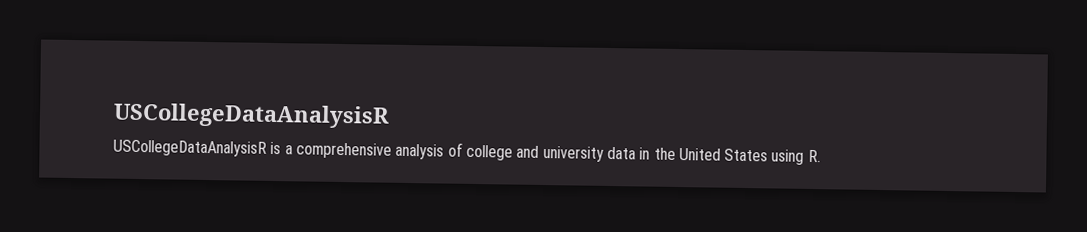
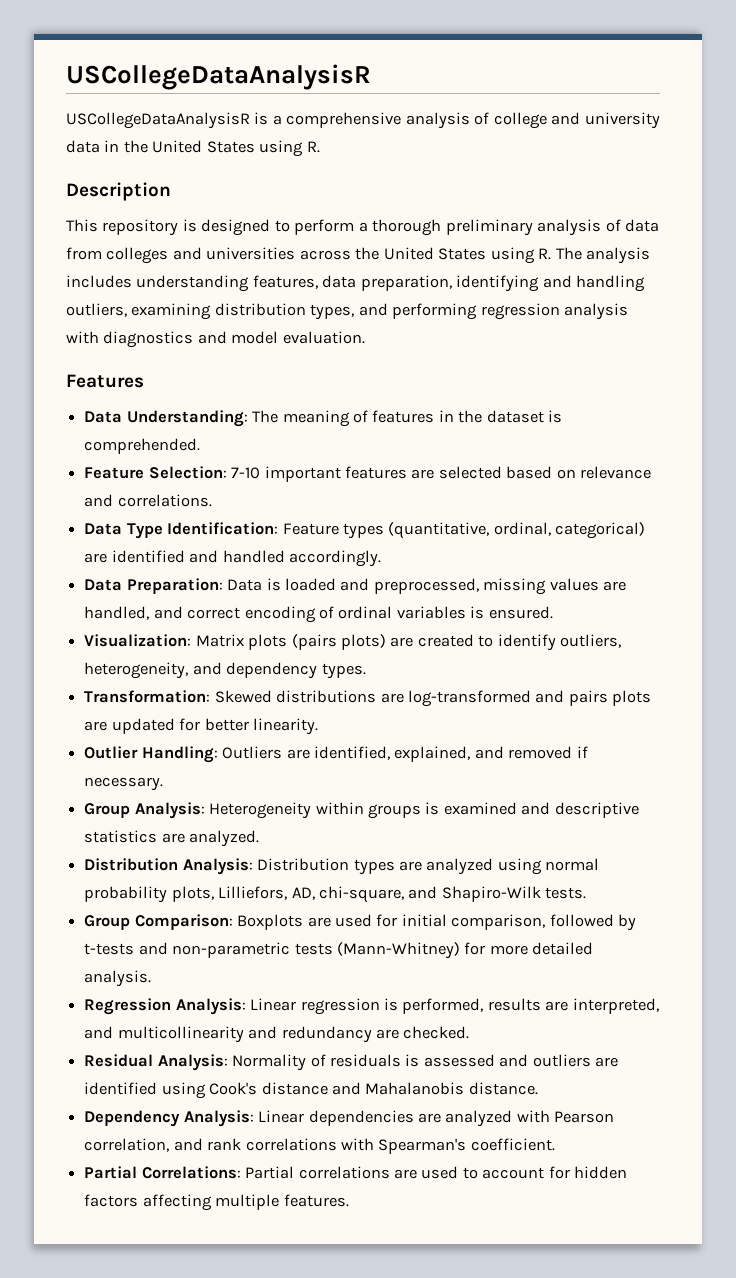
(821, 156) none -> [66,182,171,201] [66,219,660,236] [66,247,651,264] [66,275,646,292] [66,303,629,320] [66,331,365,348] [66,374,144,388] [84,410,563,427] [84,438,201,454] [84,466,652,482] [84,494,212,507] [84,522,646,539] [84,550,381,567] [84,578,627,595] [84,606,553,623] [84,634,622,651] [84,662,366,679] [84,690,652,707] [84,718,318,735] [84,746,588,763] [84,777,164,791] [84,802,639,819] [84,830,260,847] [84,858,600,875] [84,886,587,903] [84,914,637,931] [84,942,594,959] [84,970,152,987] [84,998,659,1015] [84,1026,470,1043] [84,1054,619,1071] [84,1082,538,1099] [84,1110,615,1127] [84,1138,555,1154] [84,1166,628,1179] [84,1194,349,1211] // Description // This repository is designed to perform a thorough preliminary analysis of data from colleges and universities across the United States using R. The analysis includes understanding features, data preparation, identifying and handling outliers, examining distribution types, and performing regression analysis with diagnostics and model evaluation. // Features // Data Understanding: The meaning of features in the dataset is comprehended. // Feature Selection: 7-10 important features are selected based on relevance and correlations. // Data Type Identification: Feature types (quantitative, ordinal, categorical) are identified and handled accordingly. // Data Preparation: Data is loaded and preprocessed, missing values are handled, and correct encoding of ordinal variables is ensured. // Visualization: Matrix plots (pairs plots) are created to identify outliers, heterogeneity, and dependency types. // Transformation: Skewed distributions are log-transformed and pairs plots are updated for better linearity. // Outlier Handling: Outliers are identified, explained, and removed if necessary. // Group Analysis: Heterogeneity within groups is examined and descriptive statistics are analyzed. // Distribution Analysis: Distribution types are analyzed using normal probability plots, Lilliefors, AD, chi-square, and Shapiro-Wilk tests. // Group Comparison: Boxplots are used for initial comparison, followed by t-tests and non-parametric tests (Mann-Whitney) for more detailed analysis. // Regression Analysis: Linear regression is performed, results are interpreted, and multicollinearity and redundancy are checked. // Residual Analysis: Normality of residuals is assessed and outliers are identified using Cook's distance and Mahalanobis distance. // Dependency Analysis: Linear dependencies are analyzed with Pearson correlation, and rank correlations with Spearman's coefficient. // Partial Correlations: Partial correlations are used to account for hidden factors affecting multiple features.

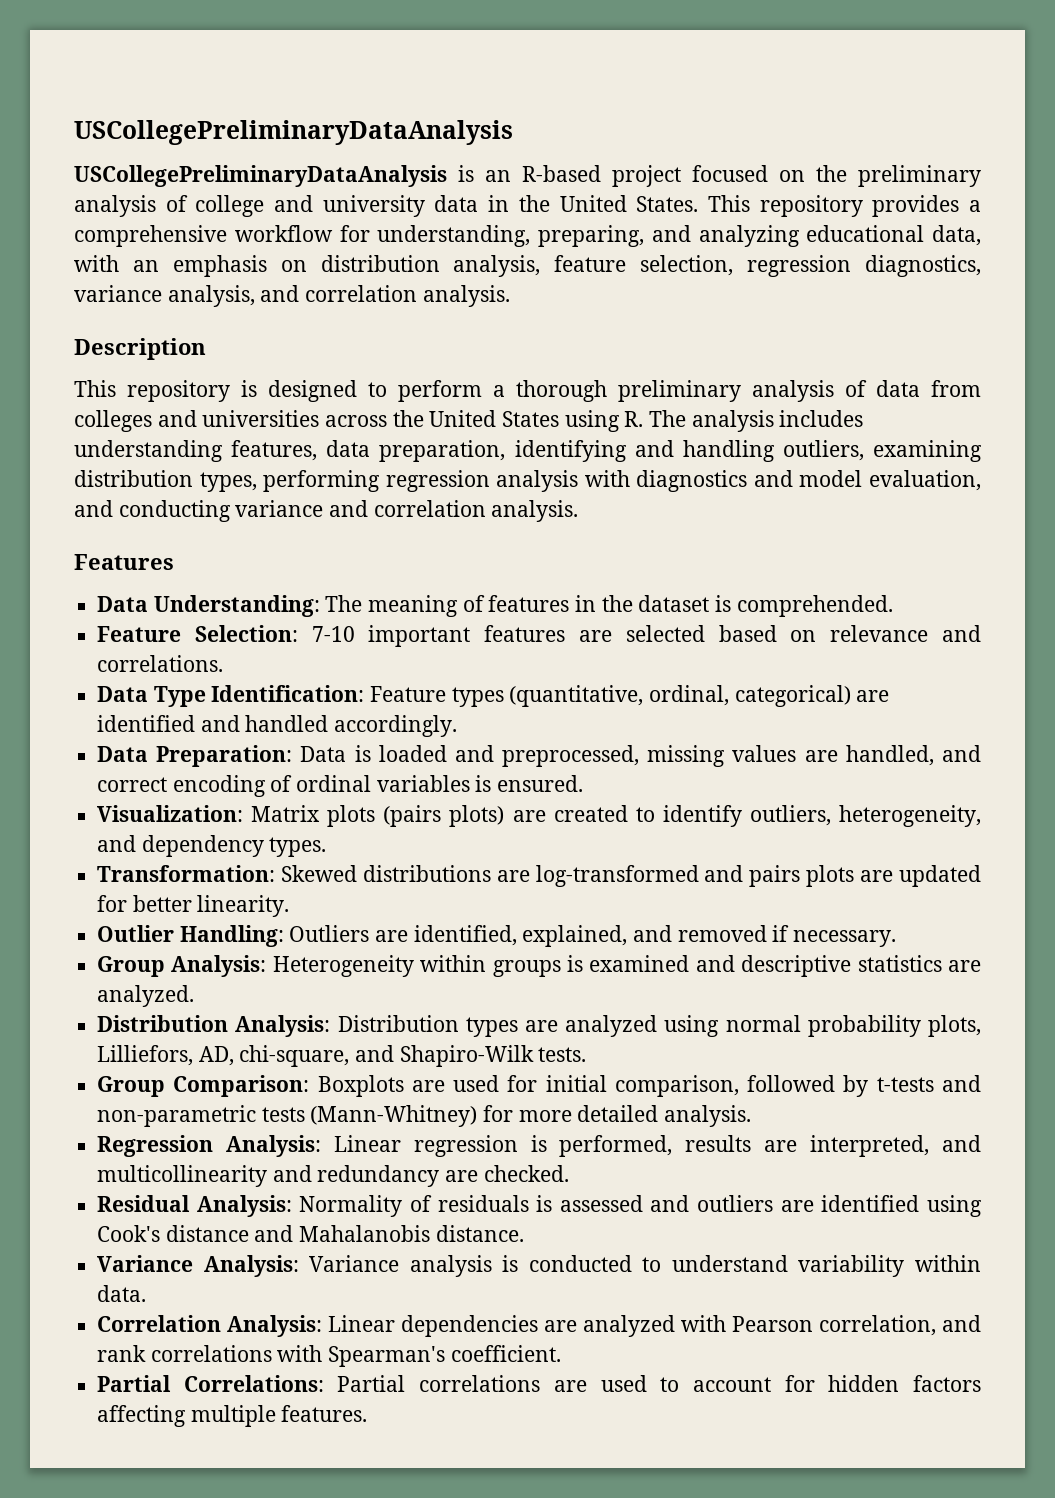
[66,64,371,90] [66,112,402,129] USCollegeDataAnalysisR // USCollegeDataAnalysisR is a comprehensive -> [74,120,513,145] [74,165,981,187] USCollegePreliminaryDataAnalysis // USCollegePreliminaryDataAnalysis is an R-based project focused on the preliminary
[206,140,320,157] States using R. -> [636,195,982,217] [74,225,981,247] [74,255,982,277] [74,285,510,307] States. This repository provides a comprehensive workflow for understanding, preparing, and analyzing educational data, with an emphasis on distribution analysis, feature selection, regression diagnostics, variance analysis, and correlation analysis.
[358,303,388,316] and -> (257, 482) none
[282,331,365,344] evaluation. -> [868,470,981,491] [74,500,579,522] evaluation, and conducting variance and correlation analysis.
[84,1110,181,1127] Dependency -> [97,1255,981,1277] [97,1285,147,1302] [97,1315,222,1332] Variance Analysis: Variance analysis is conducted to understand variability within data. // Correlation

